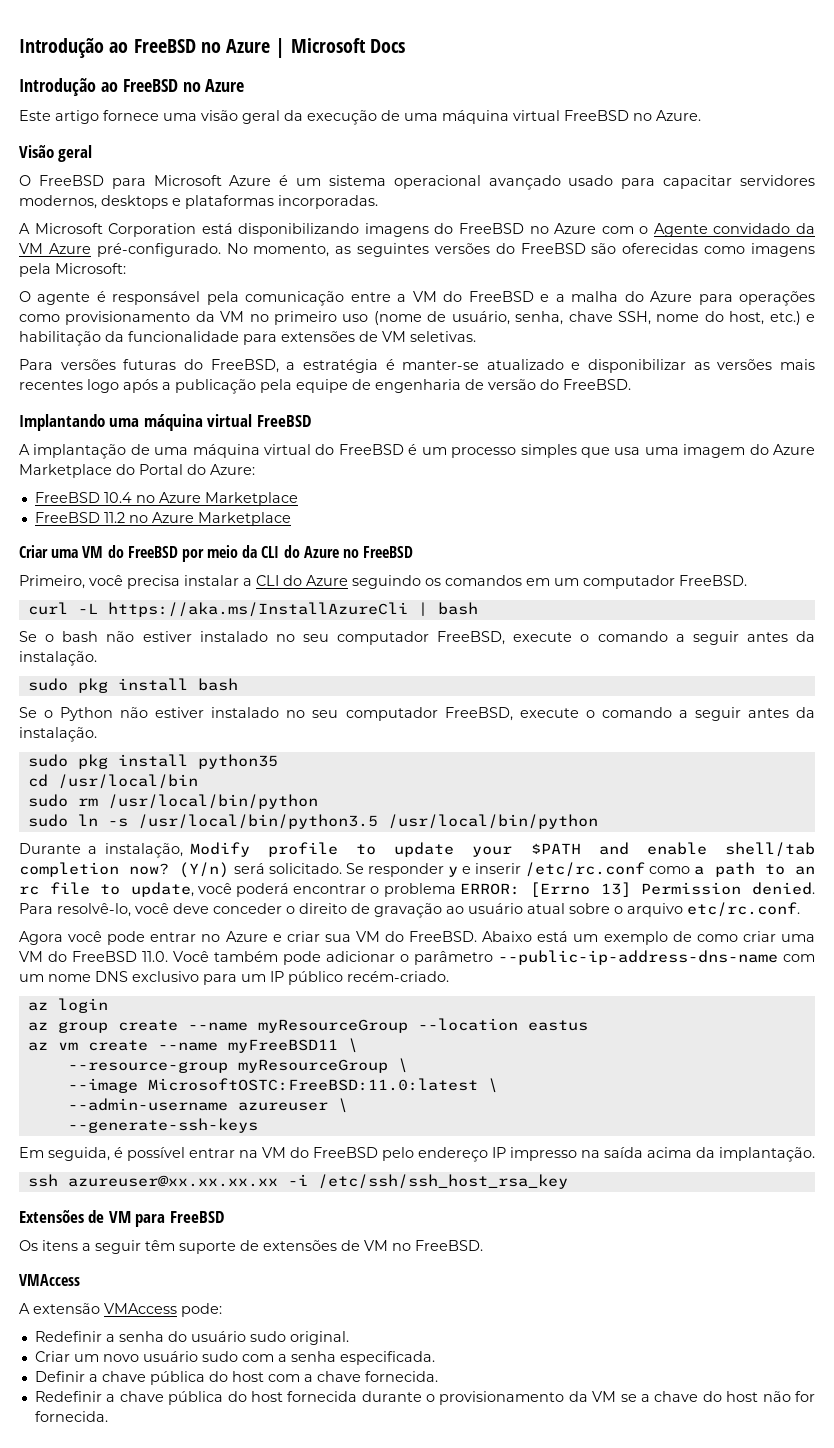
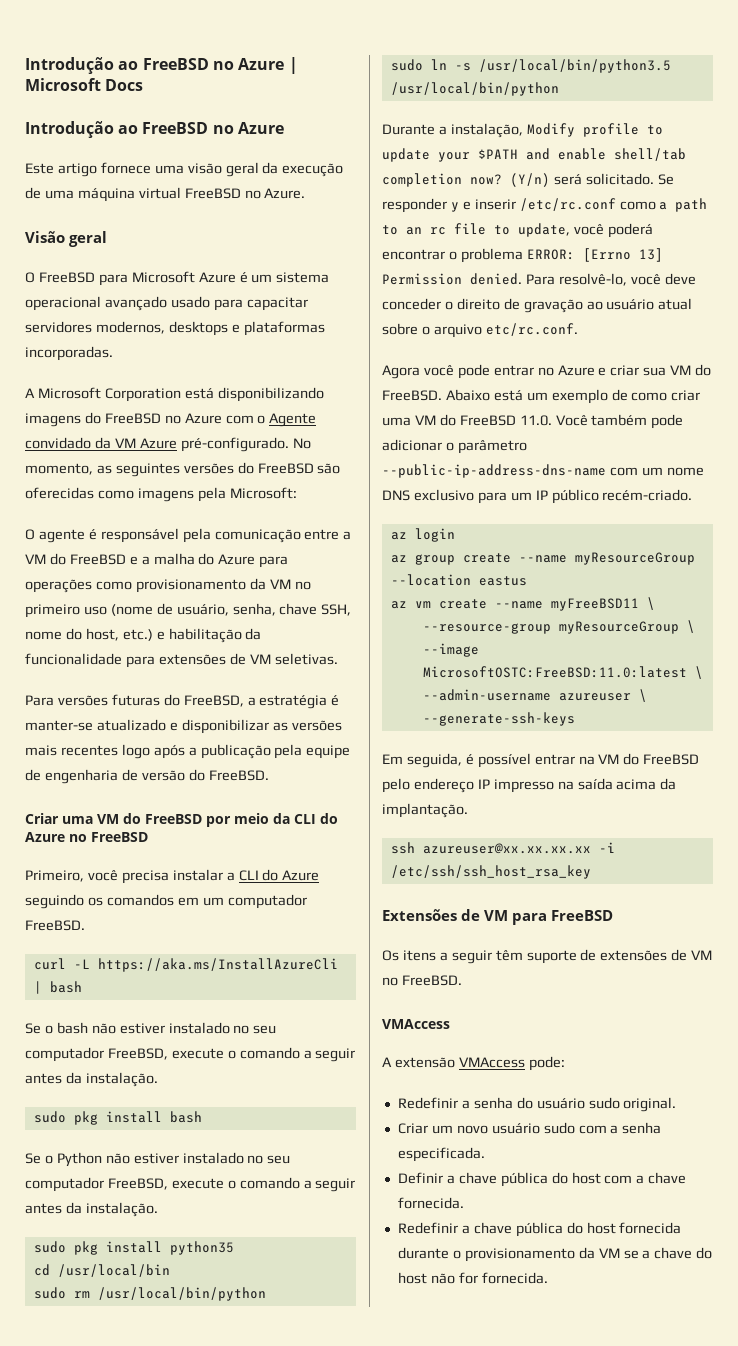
[19,414,311,431] [19,444,815,459] [19,464,255,478] [34,492,298,506] [34,512,291,526] // Implantando uma máquina virtual FreeBSD // A implantação de uma máquina virtual do FreeBSD é um processo simples que usa uma imagem do Azure Marketplace do Portal do Azure: // FreeBSD 10.4 no Azure Marketplace // FreeBSD 11.2 no Azure Marketplace -> (269, 775) none

